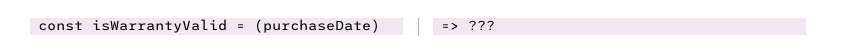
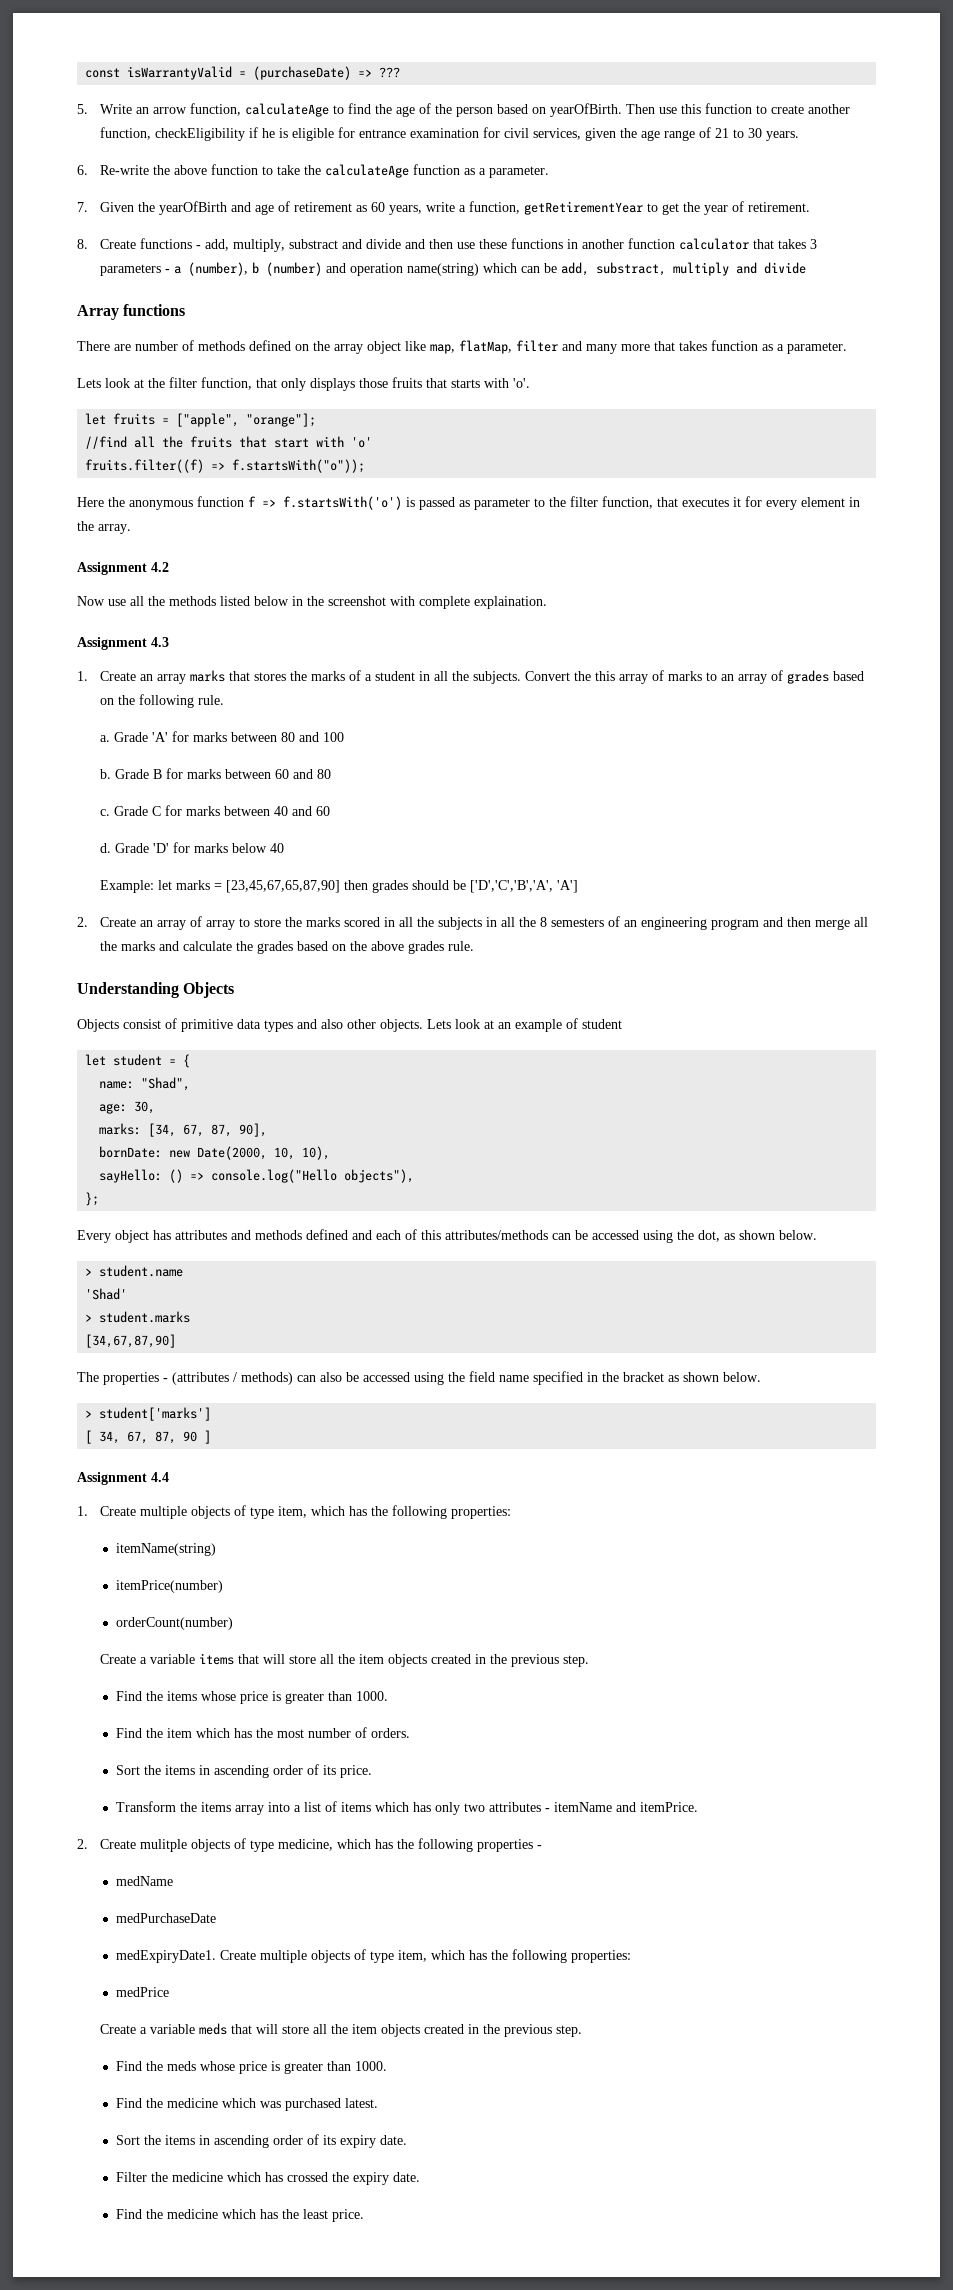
(495, 25) none -> [77,103,851,117] [100,127,800,141] [77,164,550,178] [77,201,811,215] [77,238,818,252] [100,262,807,276] [77,304,186,320] [77,340,847,354] [77,377,530,391] [85,413,317,427] [85,436,373,449] [85,459,366,473] [77,496,860,510] [77,521,131,534] [77,562,169,575] [77,596,547,609] [77,637,169,650] [77,670,865,684] [100,694,225,708] [100,731,345,742] [100,768,332,779] [100,805,331,816] [100,842,285,853] [100,880,579,893] [77,916,869,930] [100,941,475,954] [77,982,235,998] [77,1018,622,1032] [85,1054,191,1068] [99,1077,191,1091] [99,1101,156,1114] [99,1123,268,1137] [99,1146,331,1160] [99,1169,415,1183] [85,1192,100,1206] [77,1229,817,1243] [85,1265,184,1277] [85,1288,128,1300] [85,1311,191,1323] [85,1334,177,1348] [77,1371,761,1385] [85,1407,212,1421] [85,1430,212,1444] [77,1472,169,1485] [77,1505,512,1519] [115,1543,216,1556] [115,1580,223,1593] [115,1617,233,1630] [100,1653,590,1667] [115,1691,388,1704] [115,1727,410,1738] [115,1764,372,1778] [115,1801,698,1815] [77,1838,543,1852] [115,1876,173,1886] [115,1913,216,1923] [115,1949,631,1963] [115,1987,169,1997] [100,2023,583,2037] [115,2061,387,2074] [115,2098,378,2111] [115,2134,407,2148] [115,2172,420,2185] [115,2209,364,2222] // 5. Write an arrow function, calculateAge to find the age of the person based on yearOfBirth. Then use this function to create another function, checkEligibility if he is eligible for entrance examination for civil services, given the age range of 21 to 30 years. // 6. Re-write the above function to take the calculateAge function as a parameter. // 7. Given the yearOfBirth and age of retirement as 60 years, write a function, getRetirementYear to get the year of retirement. // 8. Create functions - add, multiply, substract and divide and then use these functions in another function calculator that takes 3 parameters - a (number), b (number) and operation name(string) which can be add, substract, multiply and divide // Array functions // There are number of methods defined on the array object like map, flatMap, filter and many more that takes function as a parameter. // Lets look at the filter function, that only displays those fruits that starts with 'o'. // let fruits = ["apple", "orange"]; // //find all the fruits that start with 'o' // fruits.filter((f) => f.startsWith("o")); // Here the anonymous function f => f.startsWith('o') is passed as parameter to the filter function, that executes it for every element in the array. // Assignment 4.2 // Now use all the methods listed below in the screenshot with complete explaination. // Assignment 4.3 // 1. Create an array marks that stores the marks of a student in all the subjects. Convert the this array of marks to an array of grades based on the following rule. // a. Grade 'A' for marks between 80 and 100 // b. Grade B for marks between 60 and 80 // c. Grade C for marks between 40 and 60 // d. Grade 'D' for marks below 40 // Example: let marks = [23,45,67,65,87,90] then grades should be ['D','C','B','A', 'A'] // 2. Create an array of array to store the marks scored in all the subjects in all the 8 semesters of an engineering program and then merge all the marks and calculate the grades based on the above grades rule. // Understanding Objects // Objects consist of primitive data types and also other objects. Lets look at an example of student // let student = { // name: "Shad", // age: 30, // marks: [34, 67, 87, 90], // bornDate: new Date(2000, 10, 10), // sayHello: () => console.log("Hello objects"), // }; // Every object has attributes and methods defined and each of this attributes/methods can be accessed using the dot, as shown below. // > student.name // 'Shad' // > student.marks // [34,67,87,90] // The properties - (attributes / methods) can also be accessed using the field name specified in the bracket as shown below. // > student['marks'] // [ 34, 67, 87, 90 ] // Assignment 4.4 // 1. Create multiple objects of type item, which has the following properties: // itemName(string) // itemPrice(number) // orderCount(number) // Create a variable items that will store all the item objects created in the previous step. // Find the items whose price is greater than 1000. // Find the item which has the most number of orders. // Sort the items in ascending order of its price. // Transform the items array into a list of items which has only two attributes - itemName and itemPrice. // 2. Create mulitple objects of type medicine, which has the following properties - // medName // medPurchaseDate // medExpiryDate1. Create multiple objects of type item, which has the following properties: // medPrice // Create a variable meds that will store all the item objects created in the previous step. // Find the meds whose price is greater than 1000. // Find the medicine which was purchased latest. // Sort the items in ascending order of its expiry date. // Filter the medicine which has crossed the expiry date. // Find the medicine which has the least price.

